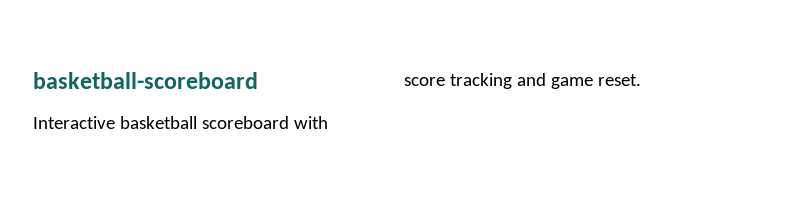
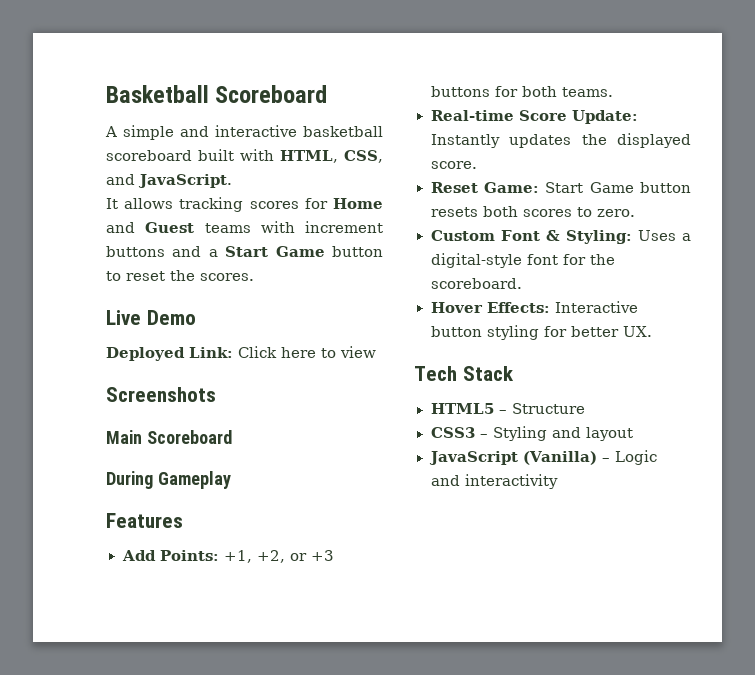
[33,72,258,89] [33,116,328,129] [404,73,641,89] basketball-scoreboard // Interactive basketball scoreboard with score tracking and game reset. -> [106,85,328,103] [105,125,383,140] [106,149,383,163] [106,174,232,188] [106,197,383,212] [106,221,383,233] [106,246,383,257] [106,270,254,281] [106,310,196,325] [106,346,376,361] [106,387,216,402] [106,430,232,444] [106,471,231,489] [106,513,183,528] [121,550,334,563] [430,86,613,97] [430,110,638,124] [430,133,691,148] [430,161,477,169] [430,182,691,193] [430,206,635,217] [430,230,691,244] [430,253,615,268] [430,278,522,289] [430,301,638,313] [430,325,652,340] [414,366,514,381] [430,403,585,414] [430,426,633,441] [428,450,658,465] [430,474,558,489] Basketball Scoreboard // A simple and interactive basketball scoreboard built with HTML, CSS, and JavaScript. // It allows tracking scores for Home and Guest teams with increment buttons and a Start Game button to reset the scores. // Live Demo // Deployed Link: Click here to view // Screenshots // Main Scoreboard // During Gameplay // Features // Add Points: +1, +2, or +3 buttons for both teams. // Real-time Score Update: Instantly updates the displayed score. // Reset Game: Start Game button resets both scores to zero. // Custom Font & Styling: Uses a digital-style font for the scoreboard. // Hover Effects: Interactive button styling for better UX. // Tech Stack // HTML5 – Structure // CSS3 – Styling and layout // JavaScript (Vanilla) – Logic and interactivity

